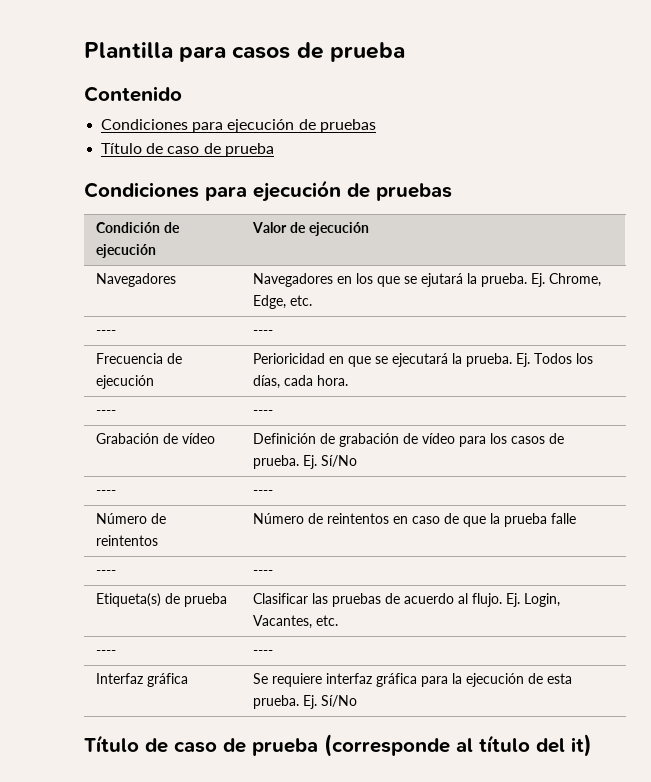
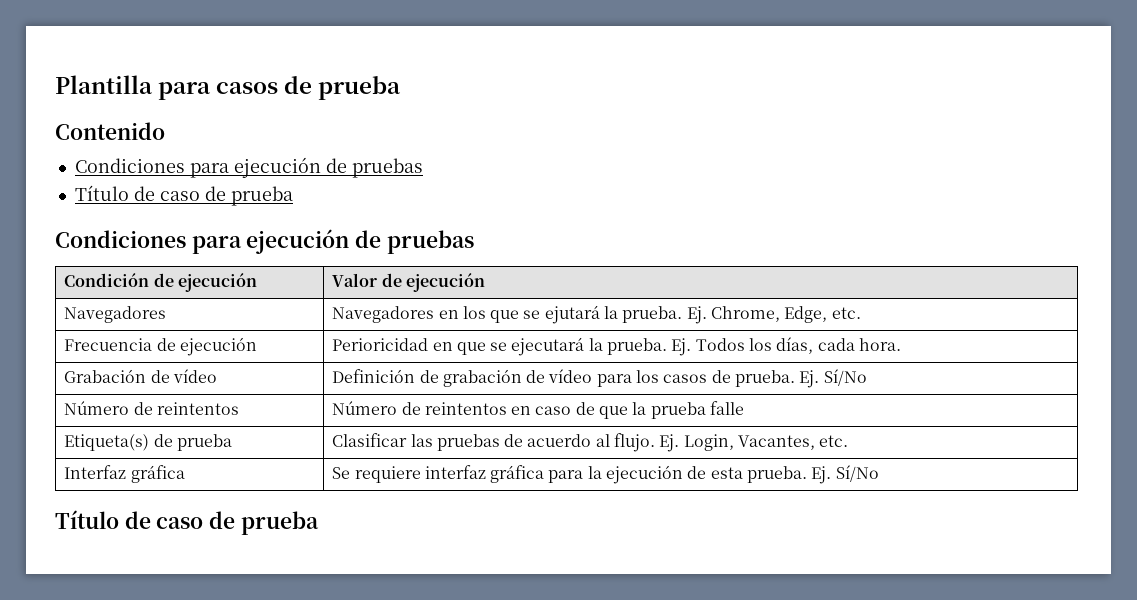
[96,330,117,335] [253,330,274,335] // ---- | ---- -> (861, 313) none
[96,410,117,415] [253,410,274,415] // ---- | ---- -> (902, 344) none
[96,490,117,495] [253,490,274,495] // ---- | ---- -> (867, 377) none
[96,570,117,575] [253,570,274,575] // ---- | ---- -> (745, 408) none
[96,650,117,655] [253,650,274,655] // ---- | ---- -> (849, 441) none
[324,734,592,757] (corresponde al título del it) -> (319, 523) none

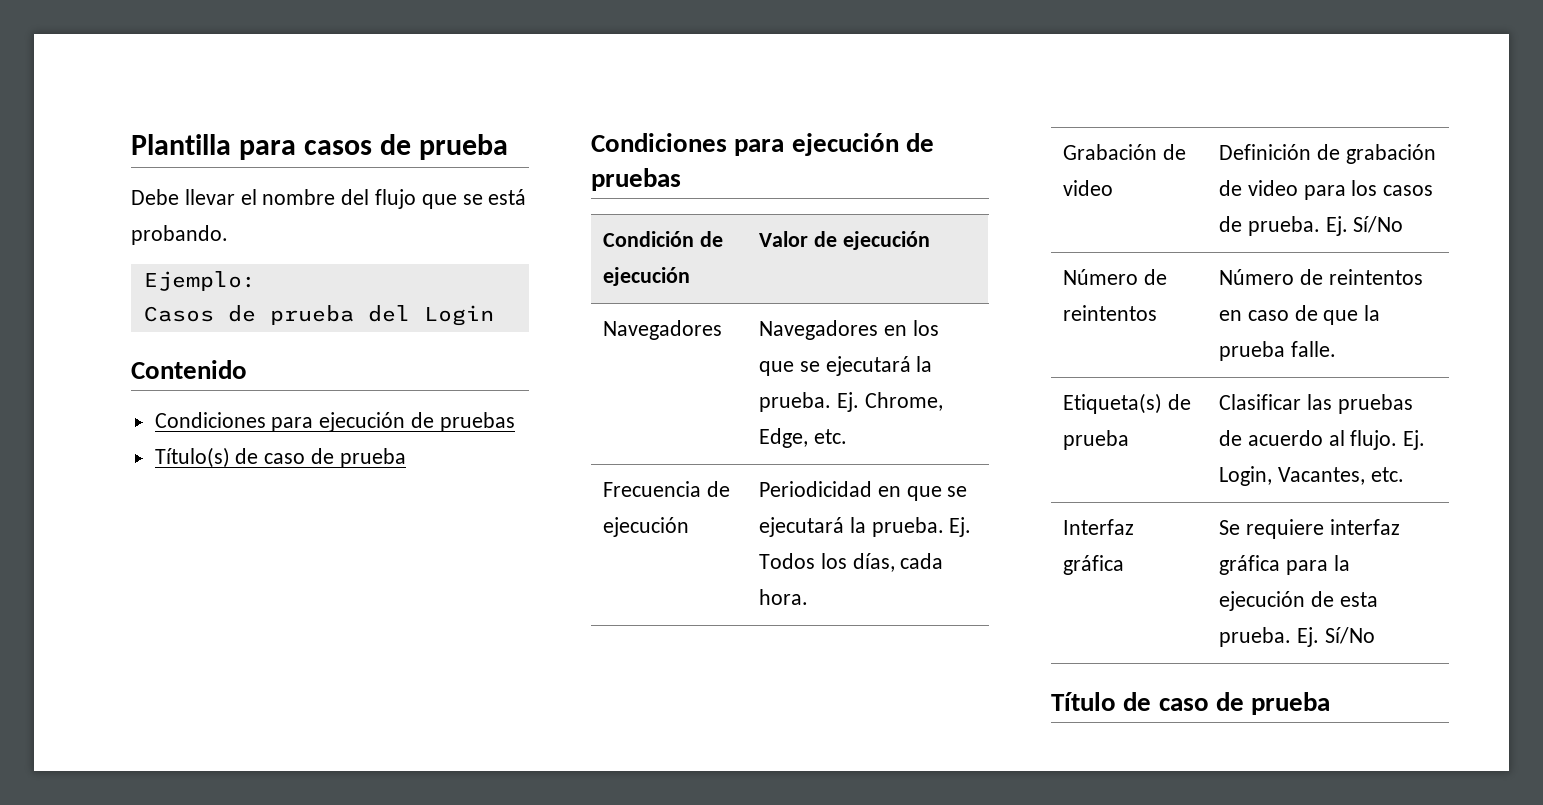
(402, 88) none -> [131,189,527,209] [131,225,228,245] [143,271,256,291] [143,305,494,326] // Debe llevar el nombre del flujo que se está probando. // Ejemplo: // Casos de prueba del Login
[74,185,129,201] Título -> [154,447,230,468] Título(s)
[544,305,600,324] ejutará -> [825,356,911,376] ejecutará
[332,338,429,351] Perioricidad -> [759,481,873,497] Periodicidad
[172,369,217,383] vídeo -> [1063,180,1114,196] video
[548,369,593,383] vídeo -> [1247,180,1298,196] video
[710,401,745,415] falle -> [1290,341,1336,357] falle.

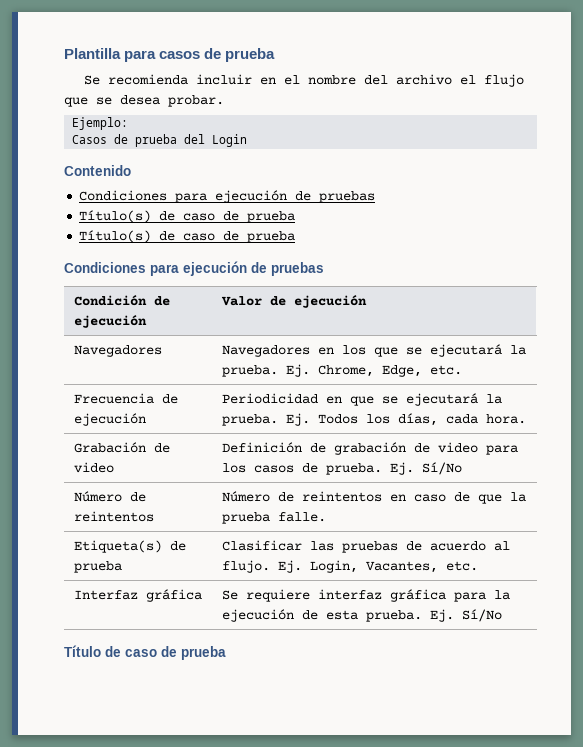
[131,189,235,205] Debe llevar -> [84,74,277,85] Se recomienda incluir en
(370, 197) none -> [396,74,477,85] archivo el
[488,189,527,205] [131,225,228,245] está probando. -> [120,95,224,107] desea probar.
(406, 458) none -> [79,230,296,243] // Título(s) de caso de prueba

